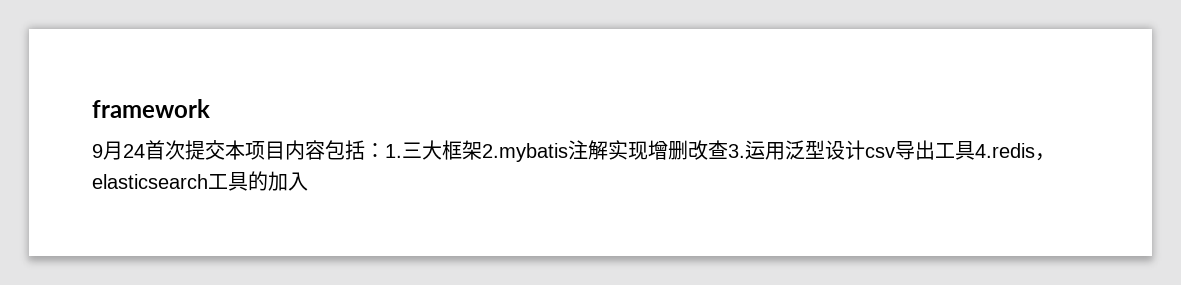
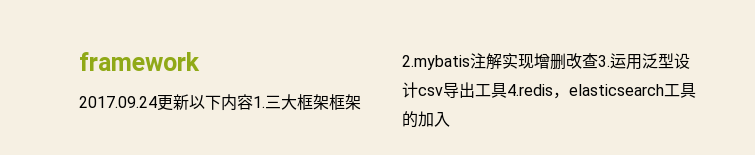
[92,140,385,160] 9月24首次提交本项目内容包括： -> [79,94,253,111] 2017.09.24更新以下内容
(482, 150) none -> [329,94,361,110] 框架

